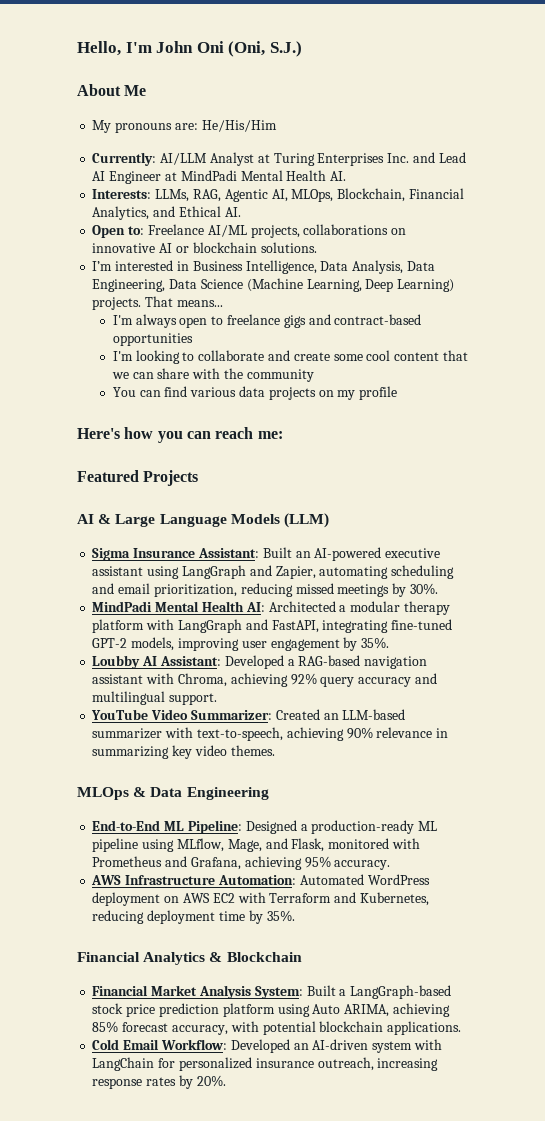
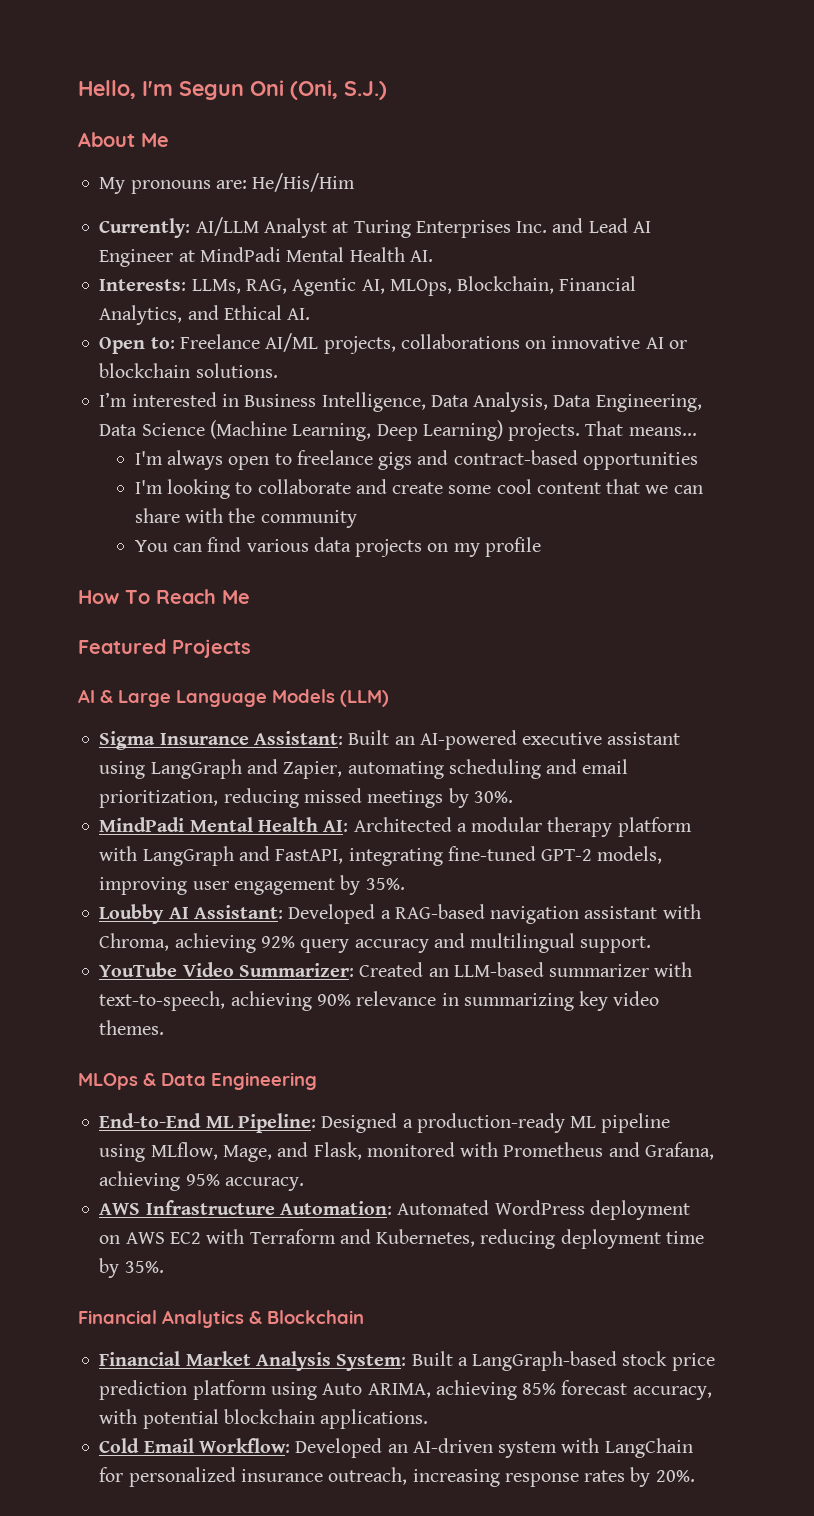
[156,41,194,53] John -> [179,81,244,100] Segun
[77,427,283,443] Here's how you can reach me: -> [78,589,250,604] How To Reach Me

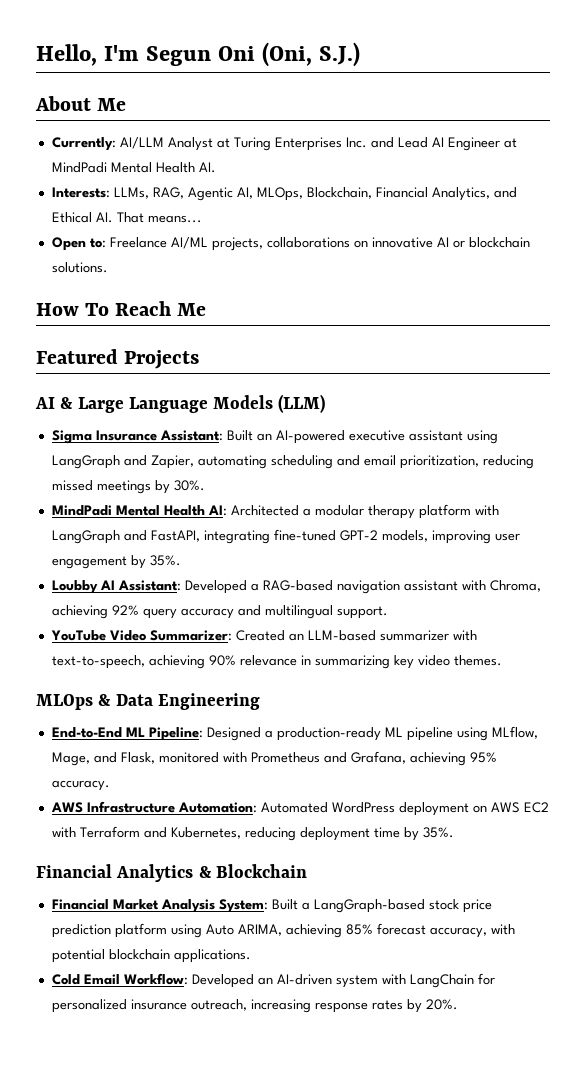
[99,173,356,194] // My pronouns are: He/His/Him -> (127, 104) none
(311, 314) none -> [116,212,202,223] That means...
[99,392,702,412] [99,420,697,441] [134,450,698,470] [134,479,703,499] [134,508,357,528] [134,537,541,557] // I’m interested in Business Intelligence, Data Analysis, Data Engineering, Data Science (Machine Learning, Deep Learning) projects. That means... // I'm always open to freelance gigs and contract-based opportunities // I'm looking to collaborate and create some cool content that we can share with the community // You can find various data projects on my profile -> (108, 267) none

